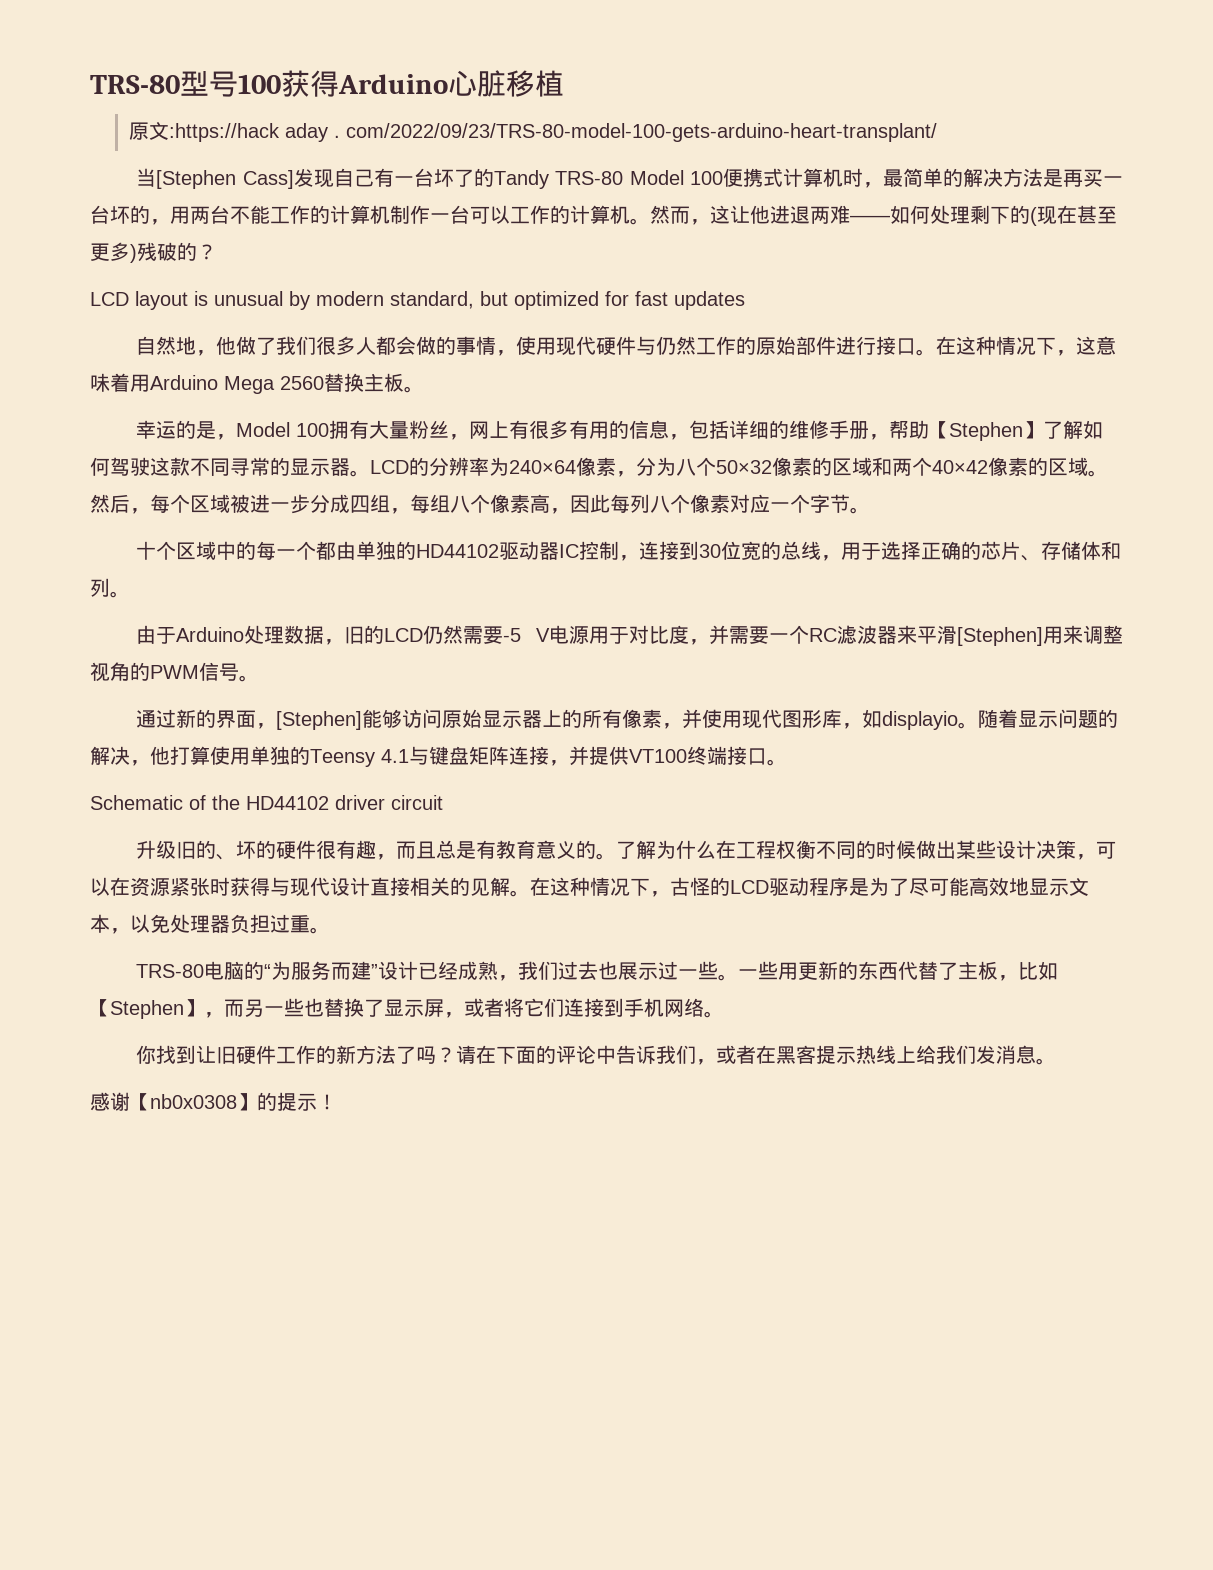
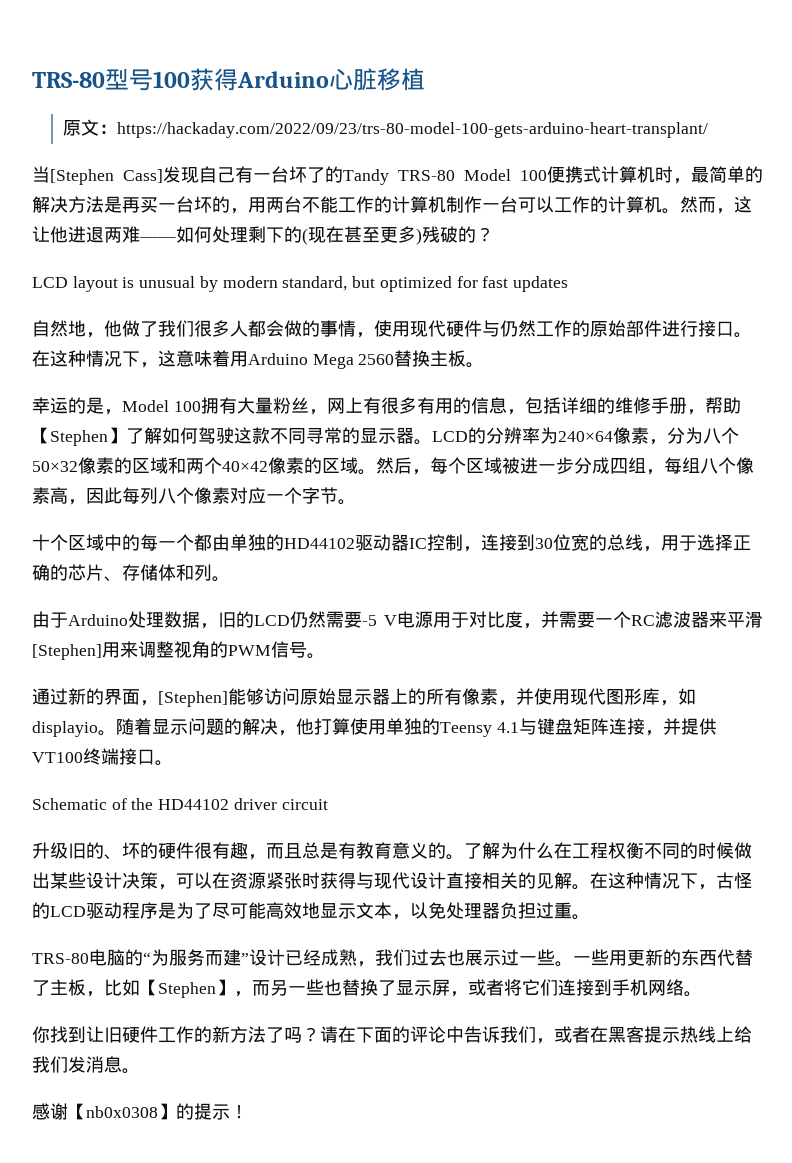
[168,123,937,142] :https://hack aday . com/2022/09/23/TRS-80-model-100-gets-arduino-heart-transplant/ -> [99,122,709,138] ：https://hackaday.com/2022/09/23/trs-80-model-100-gets-arduino-heart-transplant/

